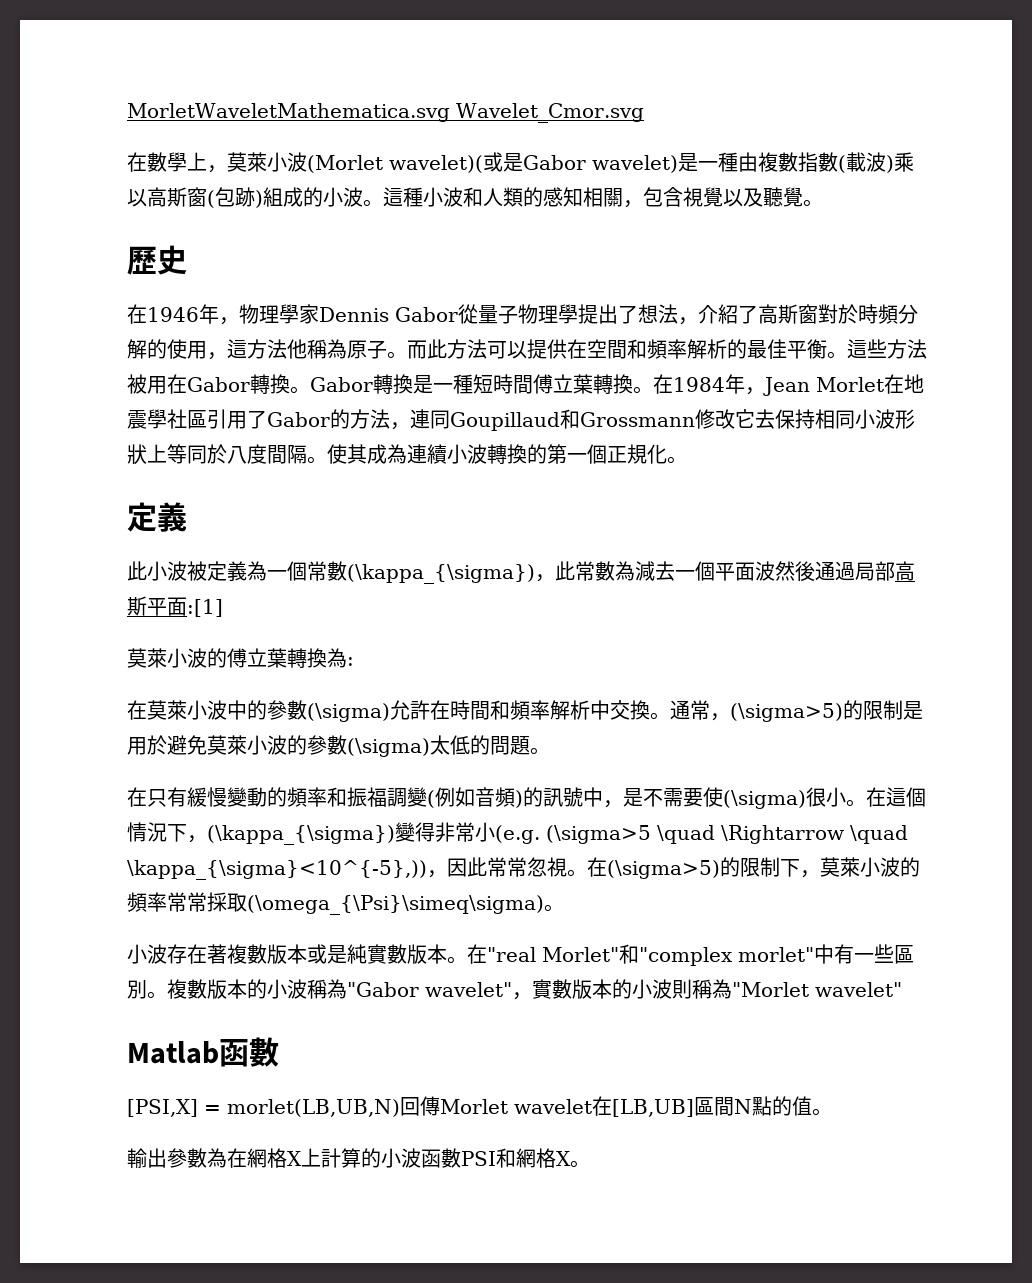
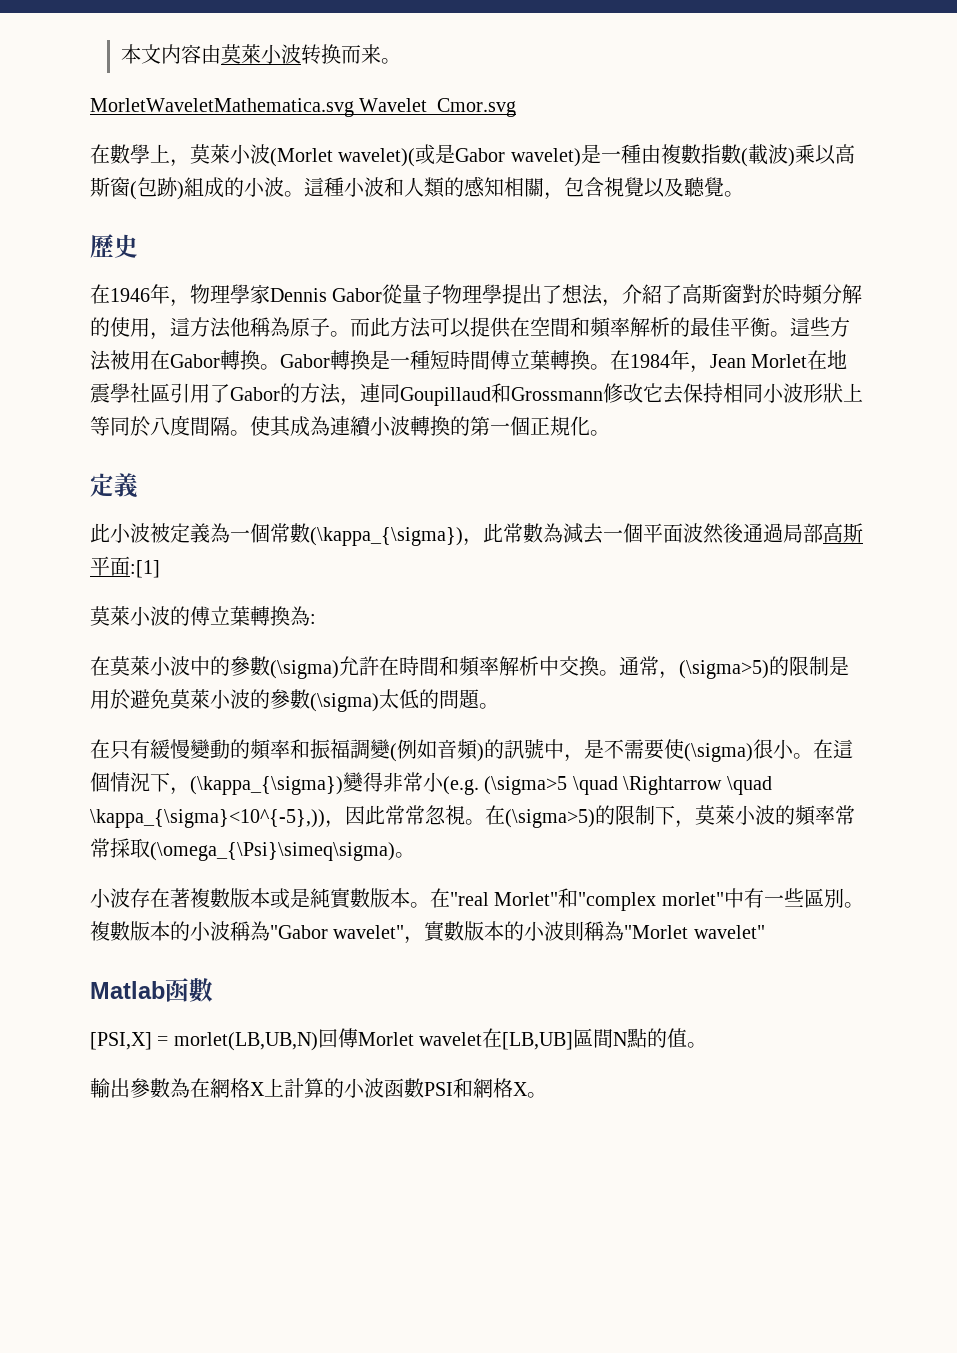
(127, 112) none -> [120,44,401,65] 本文内容由莫萊小波转换而来。 //

